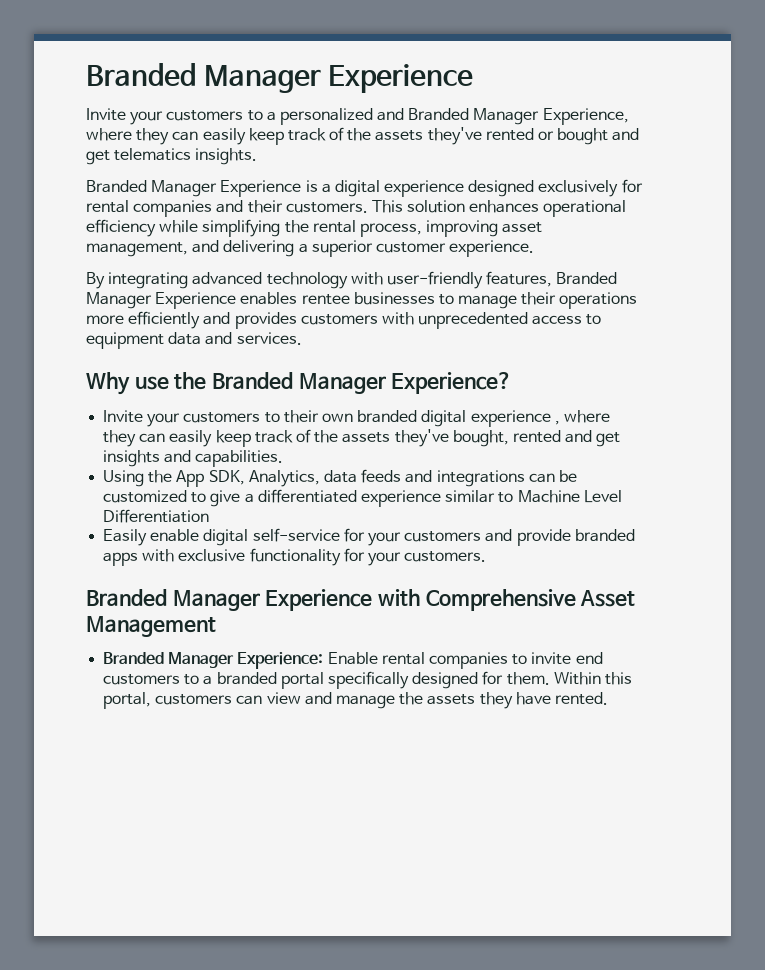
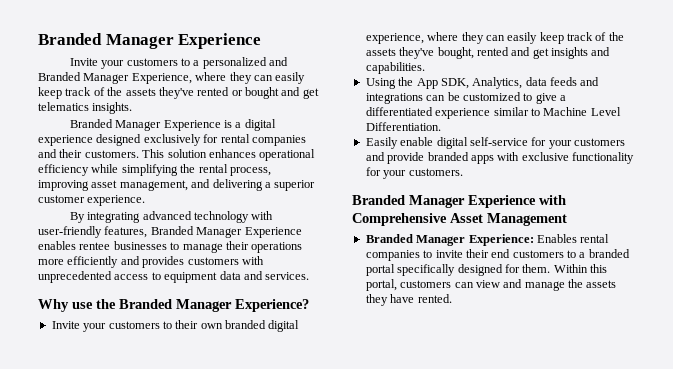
[470,410,560,427] experience , -> [365,33,424,44] experience,
[103,509,210,523] Differentiation -> [365,122,441,131] Differentiation.
[327,652,378,665] Enable -> [536,234,577,243] Enables
(572, 658) none -> [465,249,489,258] their

